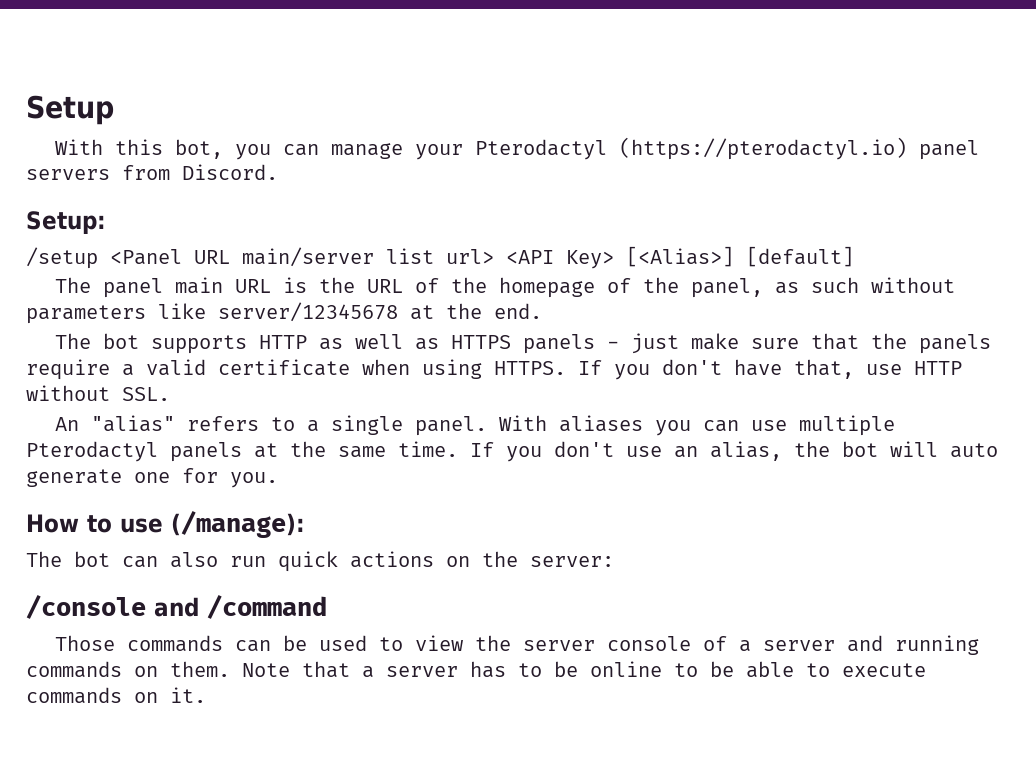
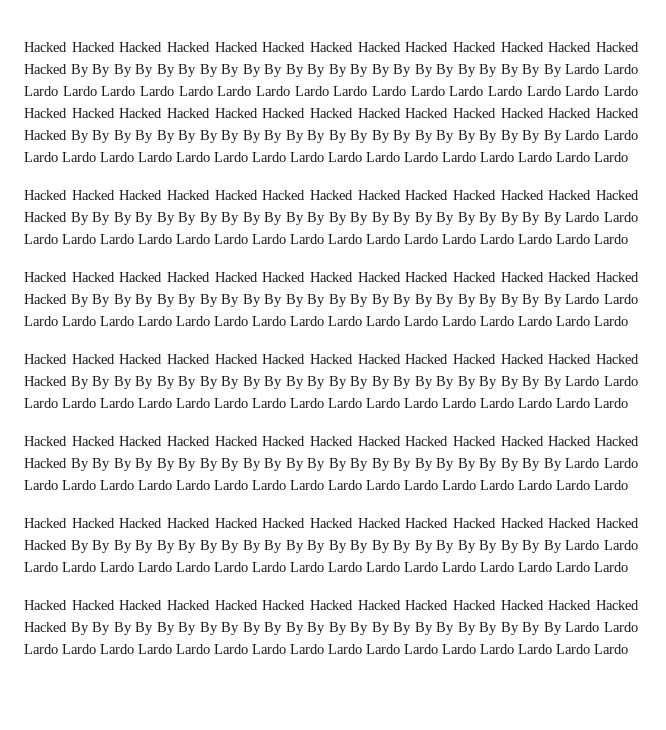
[26,95,114,125] [54,137,979,160] [26,164,278,180] [26,211,106,234] [26,246,854,269] [54,277,955,298] [26,302,542,324] [54,333,991,354] [26,359,962,380] [26,385,170,401] [54,415,895,436] [26,441,998,462] [26,468,278,488] [26,511,305,538] [26,551,614,572] [26,595,327,619] [54,635,979,655] [26,661,926,678] [26,687,206,704] Setup // With this bot, you can manage your Pterodactyl (https://pterodactyl.io) panel servers from Discord. // Setup: // /setup <Panel URL main/server list url> <API Key> [<Alias>] [default] // The panel main URL is the URL of the homepage of the panel, as such without parameters like server/12345678 at the end. // The bot supports HTTP as well as HTTPS panels - just make sure that the panels require a valid certificate when using HTTPS. If you don't have that, use HTTP without SSL. // An "alias" refers to a single panel. With aliases you can use multiple Pterodactyl panels at the same time. If you don't use an alias, the bot will auto generate one for you. // How to use (/manage): // The bot can also run quick actions on the server: // /console and /command // Those commands can be used to view the server console of a server and running commands on them. Note that a server has to be online to be able to execute commands on it. -> [24,42,639,52] [24,64,638,77] [24,86,638,96] [24,108,639,118] [24,130,638,143] [24,152,628,162] [24,190,639,200] [24,212,638,225] [24,234,628,244] [24,272,639,282] [24,294,638,307] [24,316,628,326] [24,354,639,364] [24,376,638,389] [24,398,628,408] [24,436,639,446] [24,458,638,471] [24,480,628,490] [24,518,639,528] [24,540,638,553] [24,562,628,572] [24,600,639,610] [24,622,638,635] [24,644,628,654] Hacked Hacked Hacked Hacked Hacked Hacked Hacked Hacked Hacked Hacked Hacked Hacked Hacked Hacked By By By By By By By By By By By By By By By By By By By By By By By Lardo Lardo Lardo Lardo Lardo Lardo Lardo Lardo Lardo Lardo Lardo Lardo Lardo Lardo Lardo Lardo Lardo Lardo Hacked Hacked Hacked Hacked Hacked Hacked Hacked Hacked Hacked Hacked Hacked Hacked Hacked Hacked By By By By By By By By By By By By By By By By By By By By By By By Lardo Lardo Lardo Lardo Lardo Lardo Lardo Lardo Lardo Lardo Lardo Lardo Lardo Lardo Lardo Lardo Lardo Lardo // Hacked Hacked Hacked Hacked Hacked Hacked Hacked Hacked Hacked Hacked Hacked Hacked Hacked Hacked By By By By By By By By By By By By By By By By By By By By By By By Lardo Lardo Lardo Lardo Lardo Lardo Lardo Lardo Lardo Lardo Lardo Lardo Lardo Lardo Lardo Lardo Lardo Lardo // Hacked Hacked Hacked Hacked Hacked Hacked Hacked Hacked Hacked Hacked Hacked Hacked Hacked Hacked By By By By By By By By By By By By By By By By By By By By By By By Lardo Lardo Lardo Lardo Lardo Lardo Lardo Lardo Lardo Lardo Lardo Lardo Lardo Lardo Lardo Lardo Lardo Lardo // Hacked Hacked Hacked Hacked Hacked Hacked Hacked Hacked Hacked Hacked Hacked Hacked Hacked Hacked By By By By By By By By By By By By By By By By By By By By By By By Lardo Lardo Lardo Lardo Lardo Lardo Lardo Lardo Lardo Lardo Lardo Lardo Lardo Lardo Lardo Lardo Lardo Lardo // Hacked Hacked Hacked Hacked Hacked Hacked Hacked Hacked Hacked Hacked Hacked Hacked Hacked Hacked By By By By By By By By By By By By By By By By By By By By By By By Lardo Lardo Lardo Lardo Lardo Lardo Lardo Lardo Lardo Lardo Lardo Lardo Lardo Lardo Lardo Lardo Lardo Lardo // Hacked Hacked Hacked Hacked Hacked Hacked Hacked Hacked Hacked Hacked Hacked Hacked Hacked Hacked By By By By By By By By By By By By By By By By By By By By By By By Lardo Lardo Lardo Lardo Lardo Lardo Lardo Lardo Lardo Lardo Lardo Lardo Lardo Lardo Lardo Lardo Lardo Lardo // Hacked Hacked Hacked Hacked Hacked Hacked Hacked Hacked Hacked Hacked Hacked Hacked Hacked Hacked By By By By By By By By By By By By By By By By By By By By By By By Lardo Lardo Lardo Lardo Lardo Lardo Lardo Lardo Lardo Lardo Lardo Lardo Lardo Lardo Lardo Lardo Lardo Lardo

